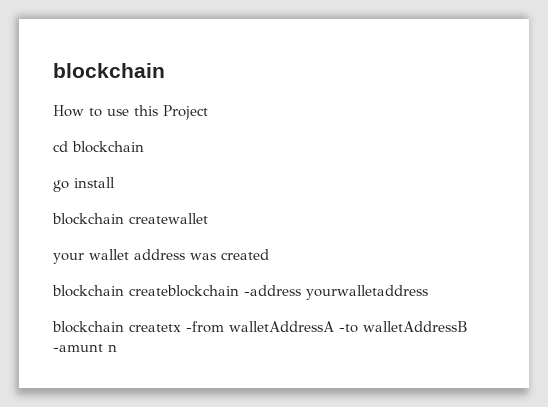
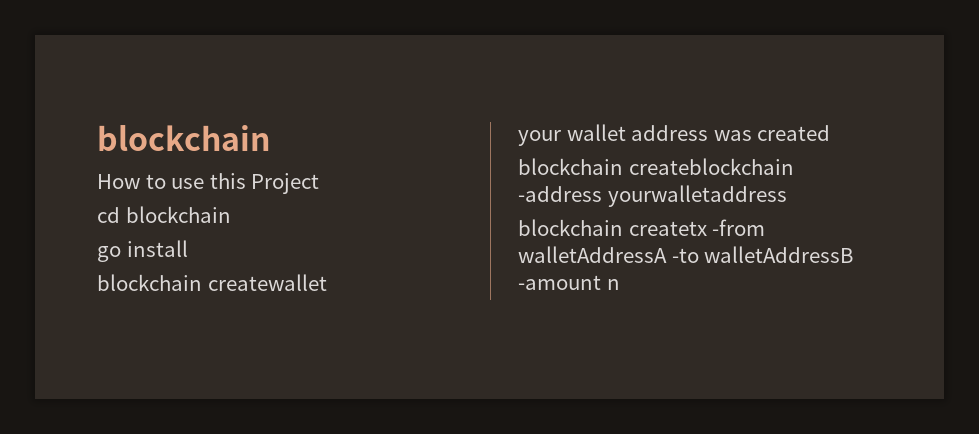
[53,344,103,352] -amunt -> [518,275,601,290] -amount

